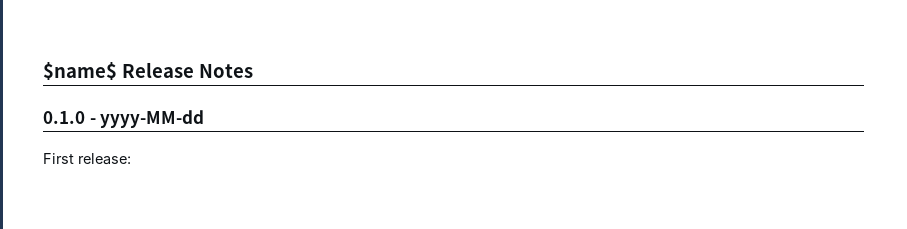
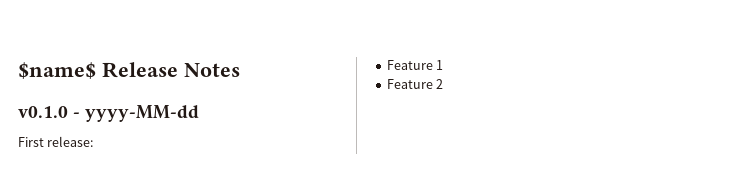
[43,111,85,124] 0.1.0 -> [18,106,68,118] v0.1.0
(131, 159) none -> [386,60,444,70] [386,79,444,89] // Feature 1 // Feature 2

